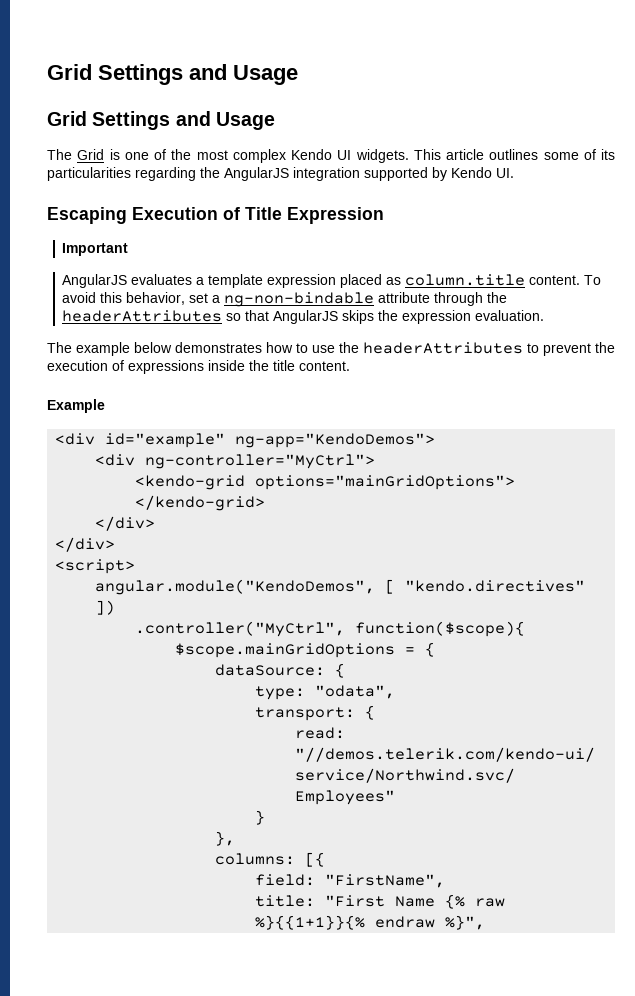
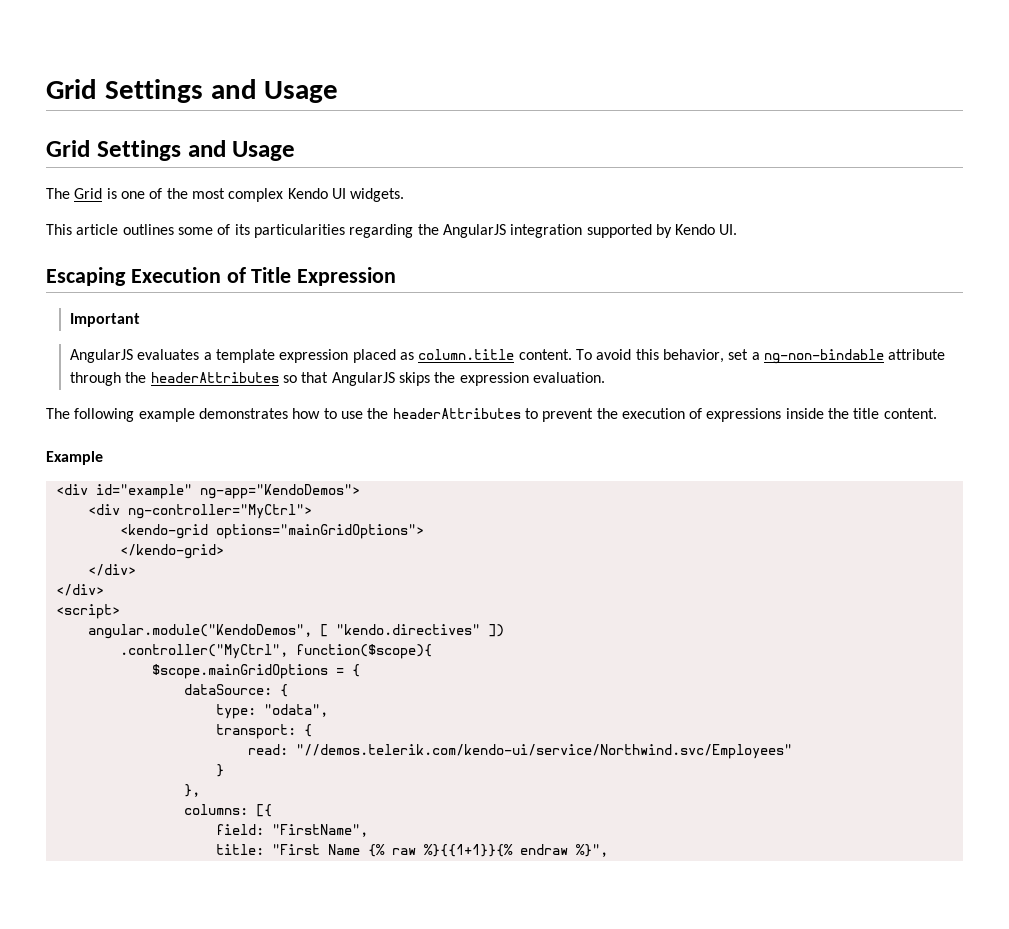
(409, 156) none -> (405, 195) //
[76,342,172,356] example below -> [74,408,195,422] following example

